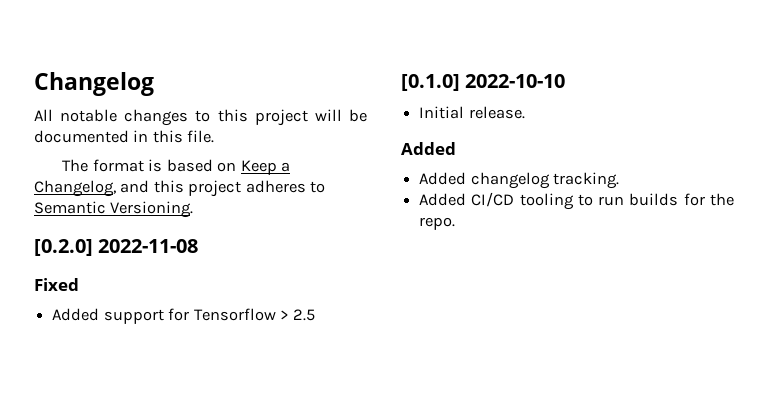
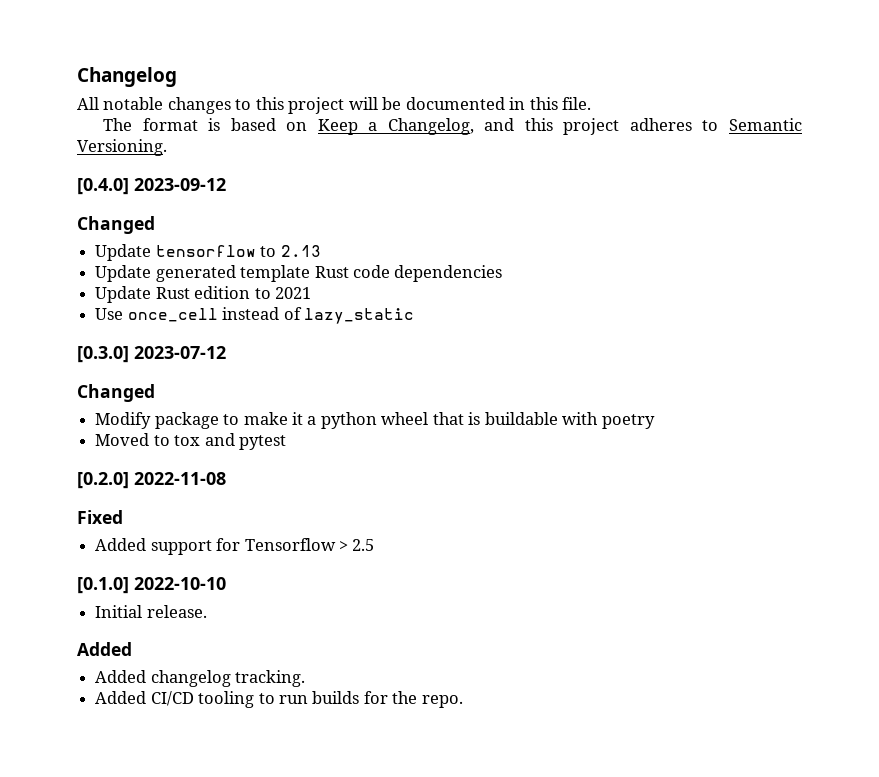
(194, 209) none -> [77,178,226,195] [77,216,155,234] [95,244,321,261] [95,265,503,282] [95,286,311,303] [95,307,414,324] [77,346,226,363] [77,384,155,402] [95,412,655,429] [95,433,286,450] // [0.4.0] 2023-09-12 // Changed // Update tensorflow to 2.13 // Update generated template Rust code dependencies // Update Rust edition to 2021 // Use once_cell instead of lazy_static // [0.3.0] 2023-07-12 // Changed // Modify package to make it a python wheel that is buildable with poetry // Moved to tox and pytest

